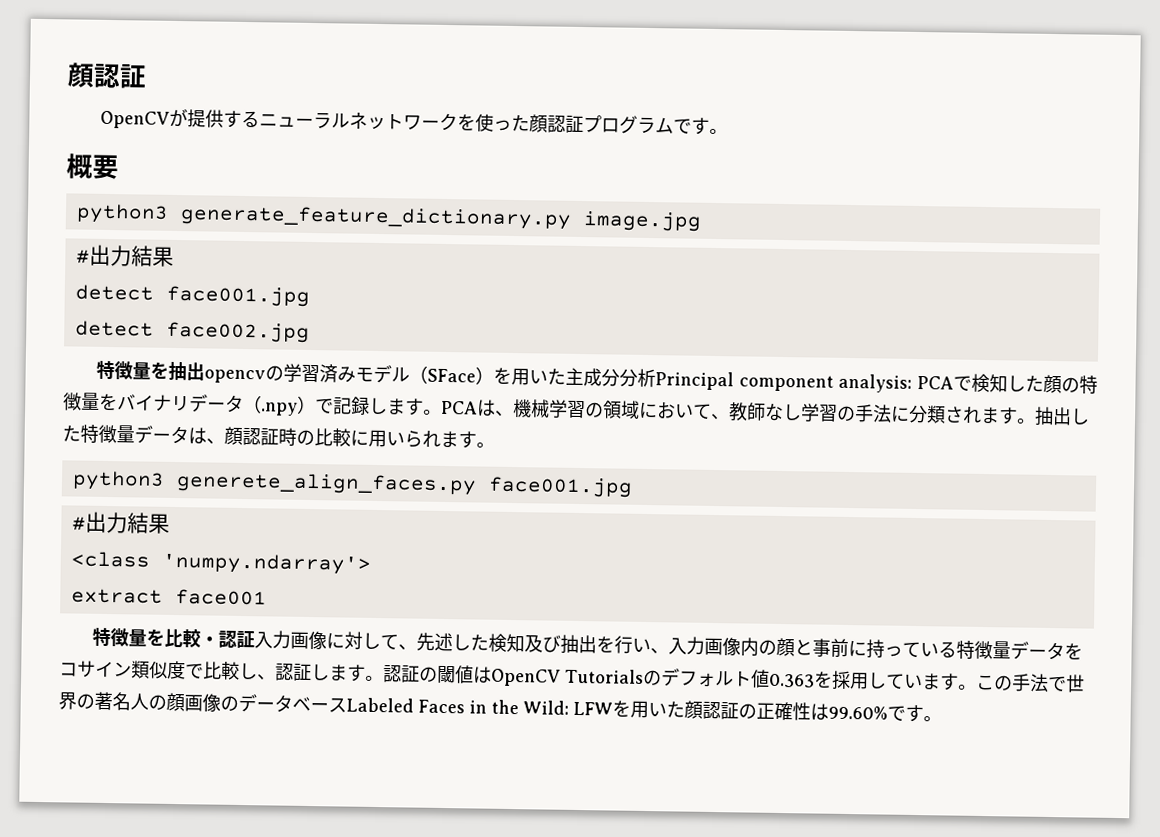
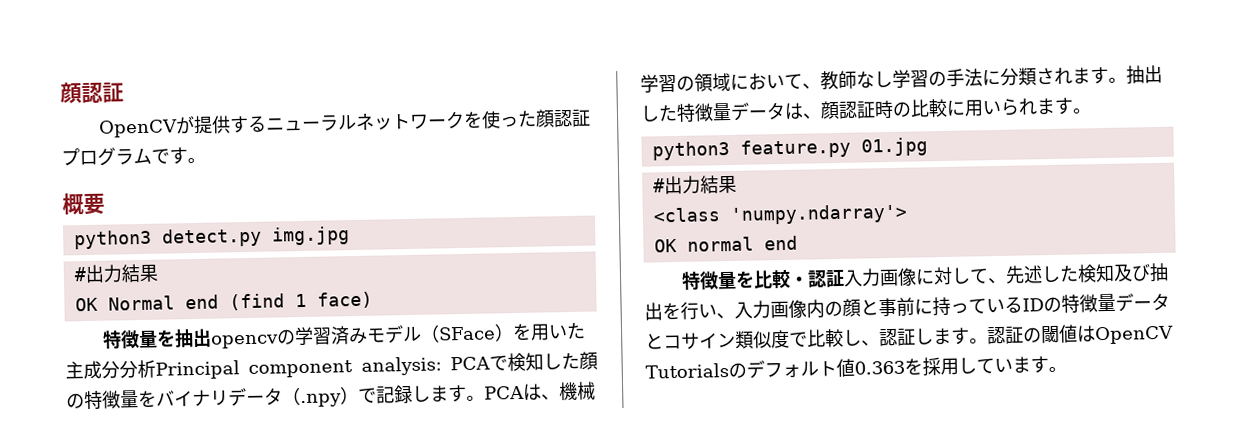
[179,205,702,232] [75,244,174,267] [74,284,310,307] [74,320,310,343] generate_feature_dictionary.py image.jpg // #出力結果 // detect face001.jpg // detect face002.jpg -> [161,226,350,248] [73,264,159,284] [74,291,373,312] detect.py img.jpg // #出力結果 // OK Normal end (find 1 face)
[175,472,633,498] generete_align_faces.py face001.jpg -> [739,137,928,159] feature.py 01.jpg
[70,588,267,606] extract face001 -> [653,235,798,253] OK normal end
[956,640,1084,661] 特徴量データを -> [1022,292,1170,313] [645,333,664,350] IDの特徴量データと
[975,673,1085,693] [58,691,942,723] この手法で世界の著名人の顔画像のデータベースLabeled Faces in the Wild: LFWを用いた顔認証の正確性は99.60%です。 -> (1067, 369) none

